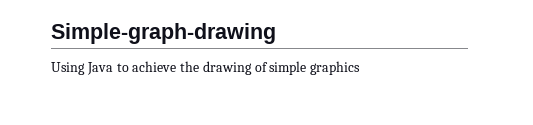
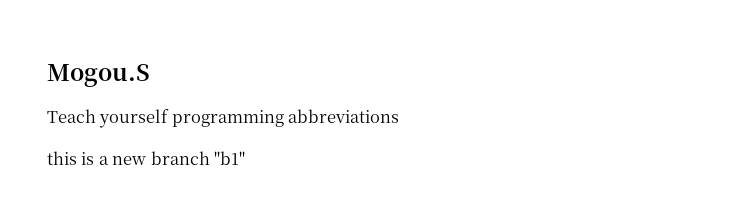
[51,23,276,44] [51,61,361,75] Simple-graph-drawing // Using Java to achieve the drawing of simple graphics -> [47,64,150,87] [47,109,400,128] [47,151,246,165] Mogou.S // Teach yourself programming abbreviations // this is a new branch "b1"

